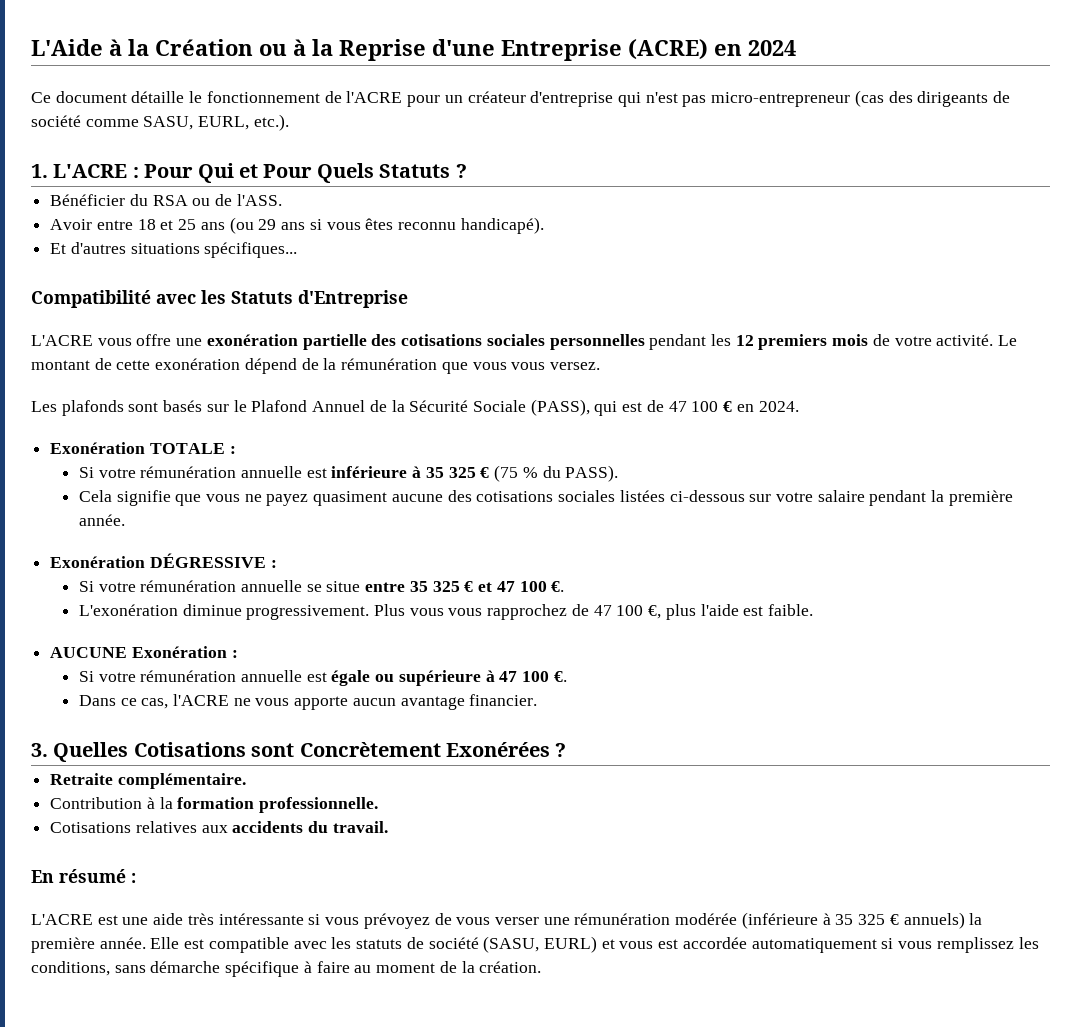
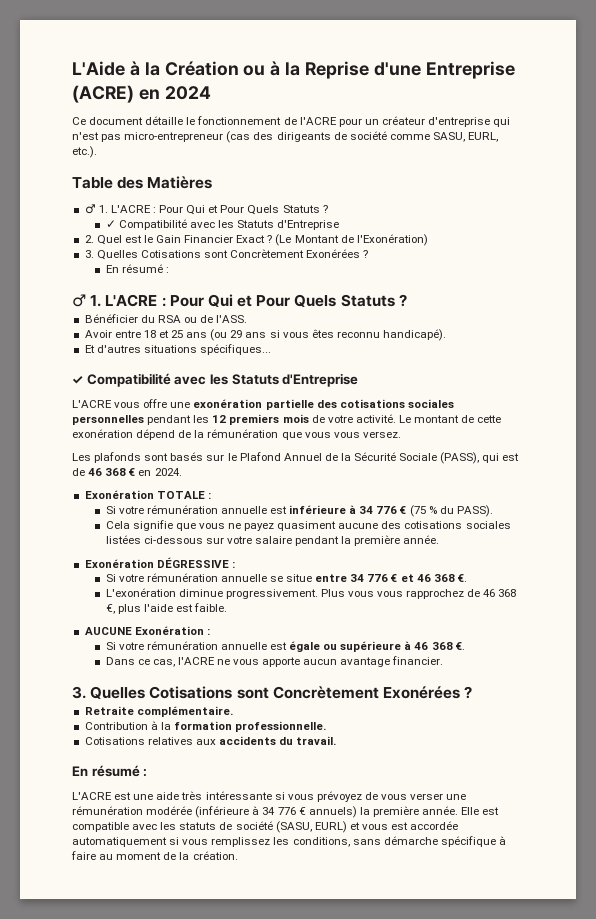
(289, 122) none -> [72,176,213,189] [84,204,328,215] [105,219,340,230] [84,234,428,246] [84,249,369,260] [105,264,169,273] [72,294,86,307] Table des Matières // ♂ 1. L'ACRE : Pour Qui et Pour Quels Statuts ? // ✓ Compatibilité avec les Statuts d'Entreprise // 2. Quel est le Gain Financier Exact ? (Le Montant de l'Exonération) // 3. Quelles Cotisations sont Concrètement Exonérées ? // En résumé : // ♂
(298, 250) none -> [72,376,83,384] ✓
[668,401,719,412] 47 100 -> [88,468,127,476] 46 368
[425,467,476,478] 35 325 -> [359,506,398,514] 34 776
[409,581,547,592] 35 325 € et 47 100 -> [350,574,455,582] 34 776 € et 46 368
[593,605,644,616] 47 100 -> [483,589,517,597] 46 368
[499,671,550,682] 47 100 -> [414,642,453,650] 46 368
[835,914,886,925] 35 325 -> [262,807,296,815] 34 776

